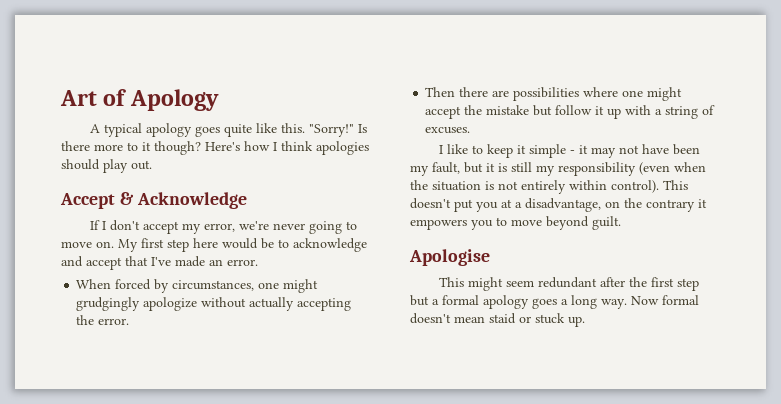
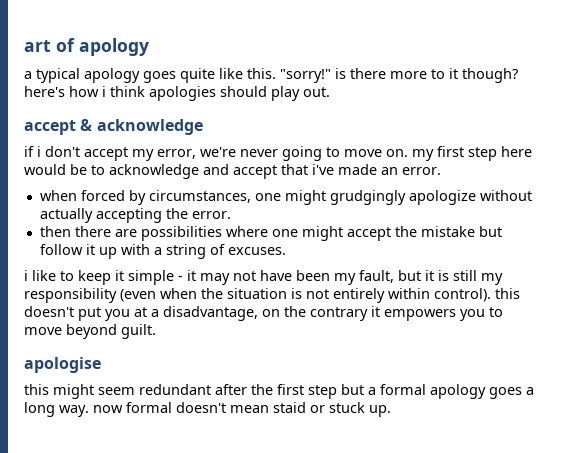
[60,89,219,111] [89,124,100,133] Art of Apology // A -> [24,38,149,56] [24,71,32,79] art of apology // a
[308,124,367,137] "Sorry!" Is -> [280,68,346,83] "sorry!" is
[205,141,277,151] Here's how I -> [24,86,106,97] here's how i
[60,192,247,209] [89,220,106,230] Accept & Acknowledge // If I -> [24,119,203,135] [24,146,41,157] accept & acknowledge // if i
[118,239,138,252] My -> [412,149,434,161] my
[151,257,171,266] I've -> [312,164,334,175] i've
[76,279,112,289] When -> [39,190,77,201] when
[425,87,456,97] Then -> [39,226,71,237] then
[438,145,443,154] I -> [24,270,28,281] i
[663,180,688,190] This -> [495,288,520,299] this
[409,249,490,266] [438,277,464,287] Apologise // This -> [24,357,101,373] [24,384,49,395] apologise // this
[631,296,659,305] Now -> [93,405,123,413] now

